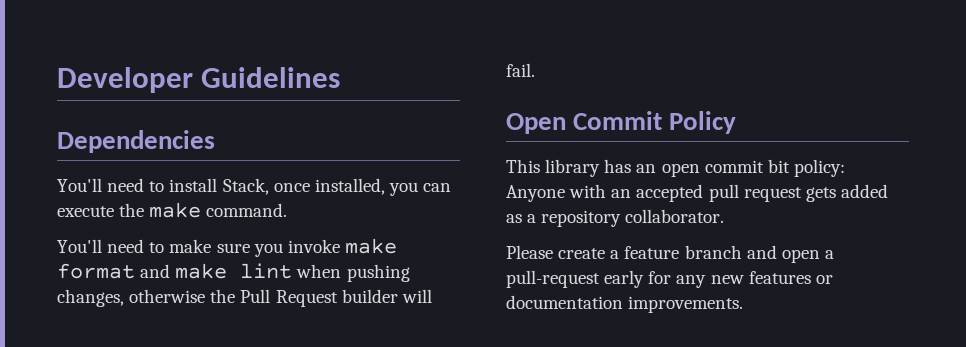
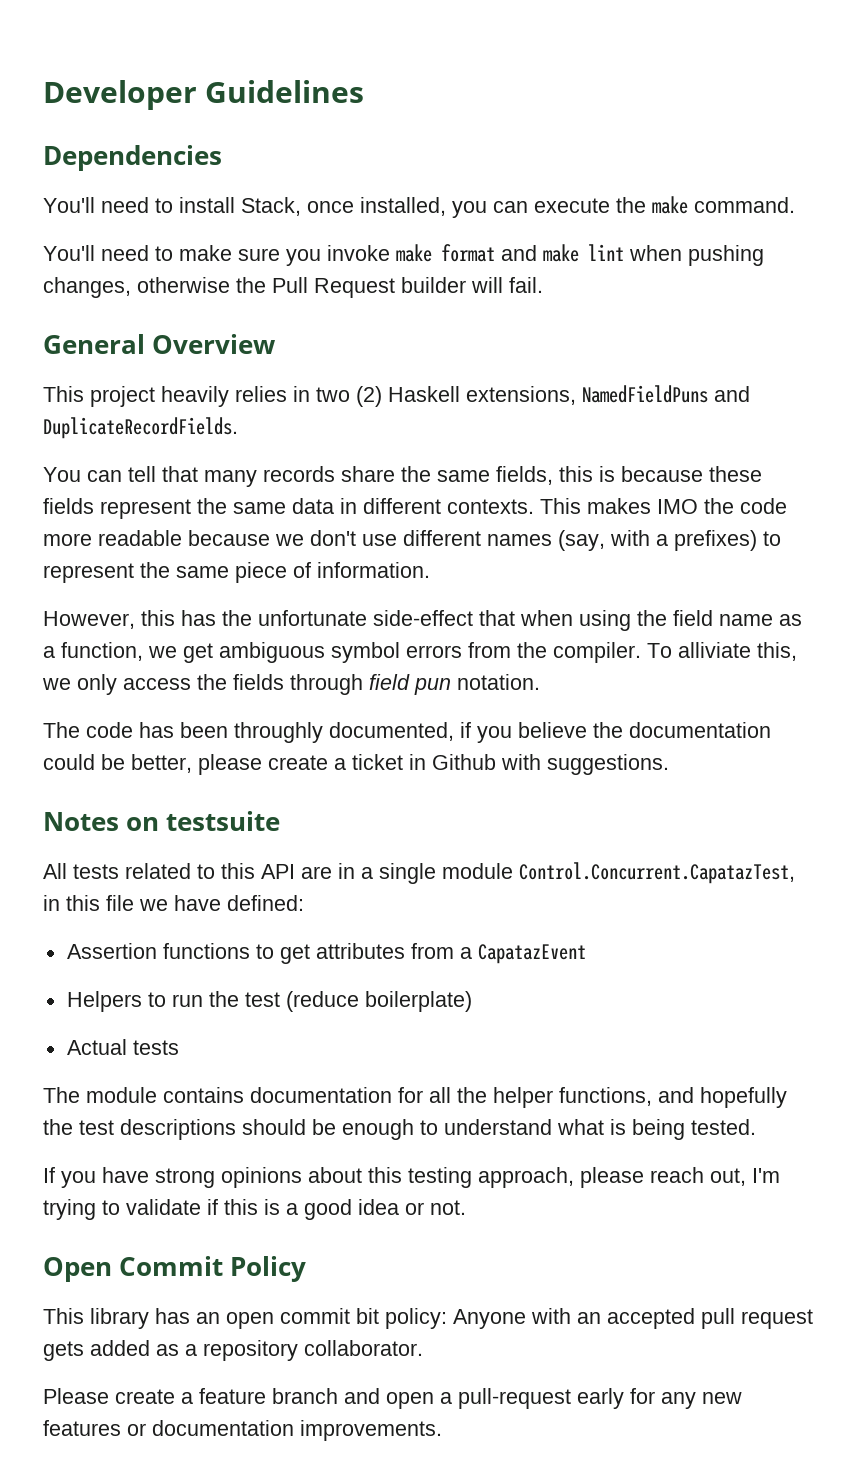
(535, 70) none -> [43,334,276,354] [43,385,750,407] [43,417,238,439] [43,466,762,487] [43,498,787,519] [43,530,781,551] [43,562,430,583] [43,610,802,631] [43,642,797,663] [42,674,540,695] [43,722,771,743] [43,754,669,775] [43,811,281,831] [43,862,795,884] [43,895,304,911] [66,943,586,964] [66,991,472,1012] [66,1039,179,1055] [43,1087,787,1108] [43,1119,756,1140] [43,1167,780,1188] [43,1199,466,1220] // General Overview // This project heavily relies in two (2) Haskell extensions, NamedFieldPuns and DuplicateRecordFields. // You can tell that many records share the same fields, this is because these fields represent the same data in different contexts. This makes IMO the code more readable because we don't use different names (say, with a prefixes) to represent the same piece of information. // However, this has the unfortunate side-effect that when using the field name as a function, we get ambiguous symbol errors from the compiler. To alliviate this, we only access the fields through field pun notation. // The code has been throughly documented, if you believe the documentation could be better, please create a ticket in Github with suggestions. // Notes on testsuite // All tests related to this API are in a single module Control.Concurrent.CapatazTest, in this file we have defined: // Assertion functions to get attributes from a CapatazEvent // Helpers to run the test (reduce boilerplate) // Actual tests // The module contains documentation for all the helper functions, and hopefully the test descriptions should be enough to understand what is being tested. // If you have strong opinions about this testing approach, please reach out, I'm trying to validate if this is a good idea or not.

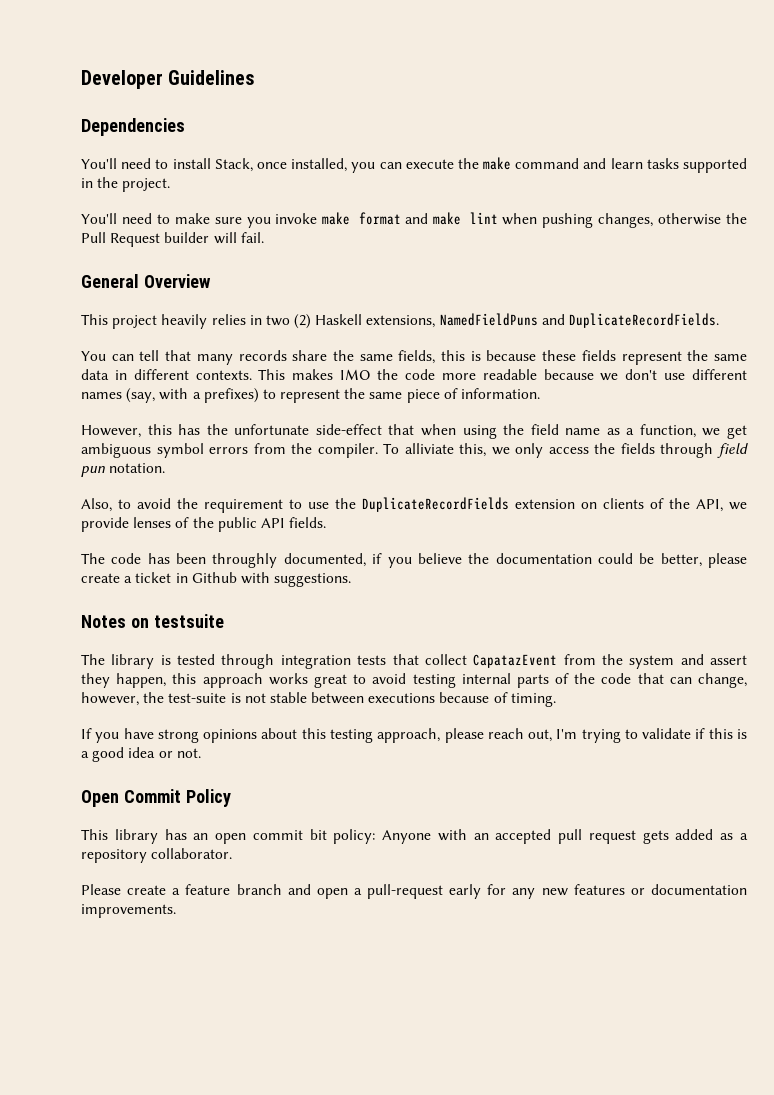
[694,197,795,213] command. -> [515,158,747,173] [81,177,171,192] command and learn tasks supported in the project.
(540, 682) none -> [81,497,747,513] [81,517,327,532] // Also, to avoid the requirement to use the DuplicateRecordFields extension on clients of the API, we provide lenses of the public API fields.
[43,862,795,884] [43,895,304,911] [66,943,586,964] [66,991,472,1012] [66,1039,179,1055] [43,1087,787,1108] [43,1119,756,1140] All tests related to this API are in a single module Control.Concurrent.CapatazTest, in this file we have defined: // Assertion functions to get attributes from a CapatazEvent // Helpers to run the test (reduce boilerplate) // Actual tests // The module contains documentation for all the helper functions, and hopefully the test descriptions should be enough to understand what is being tested. -> [81,654,747,669] [81,673,747,688] [81,692,556,707] The library is tested through integration tests that collect CapatazEvent from the system and assert they happen, this approach works great to avoid testing internal parts of the code that can change, however, the test-suite is not stable between executions because of timing.

